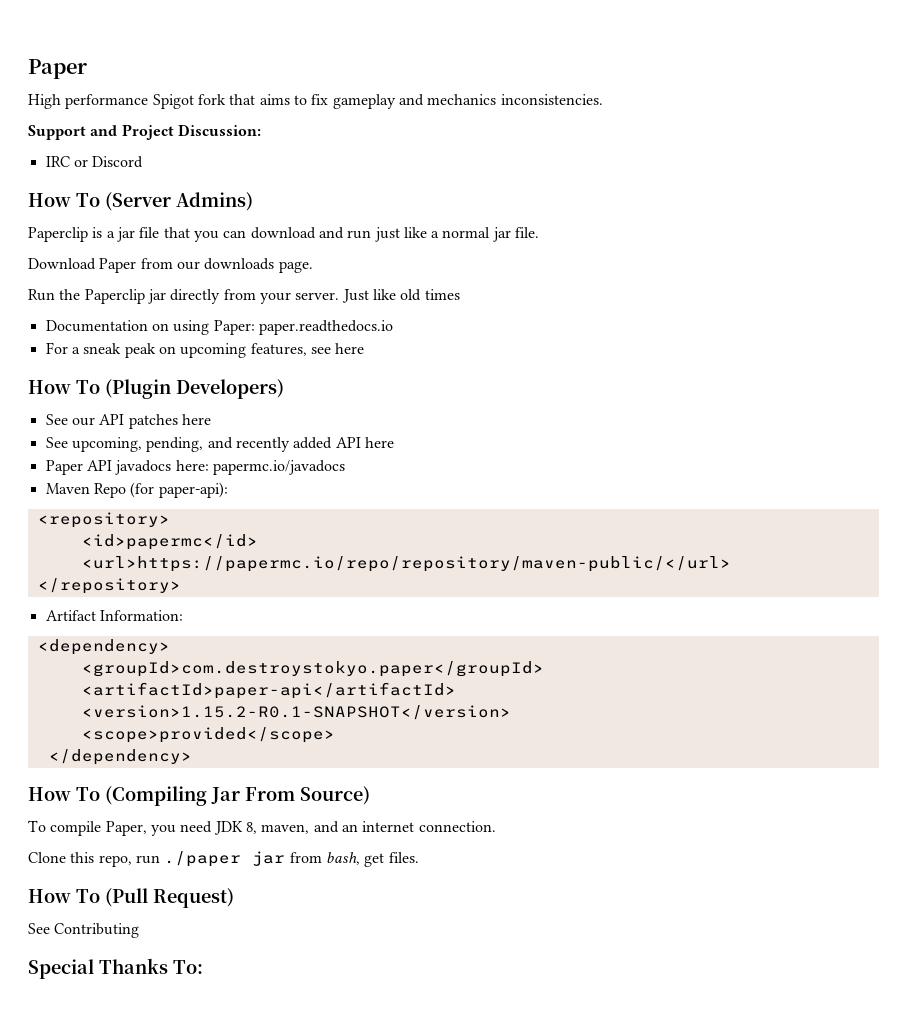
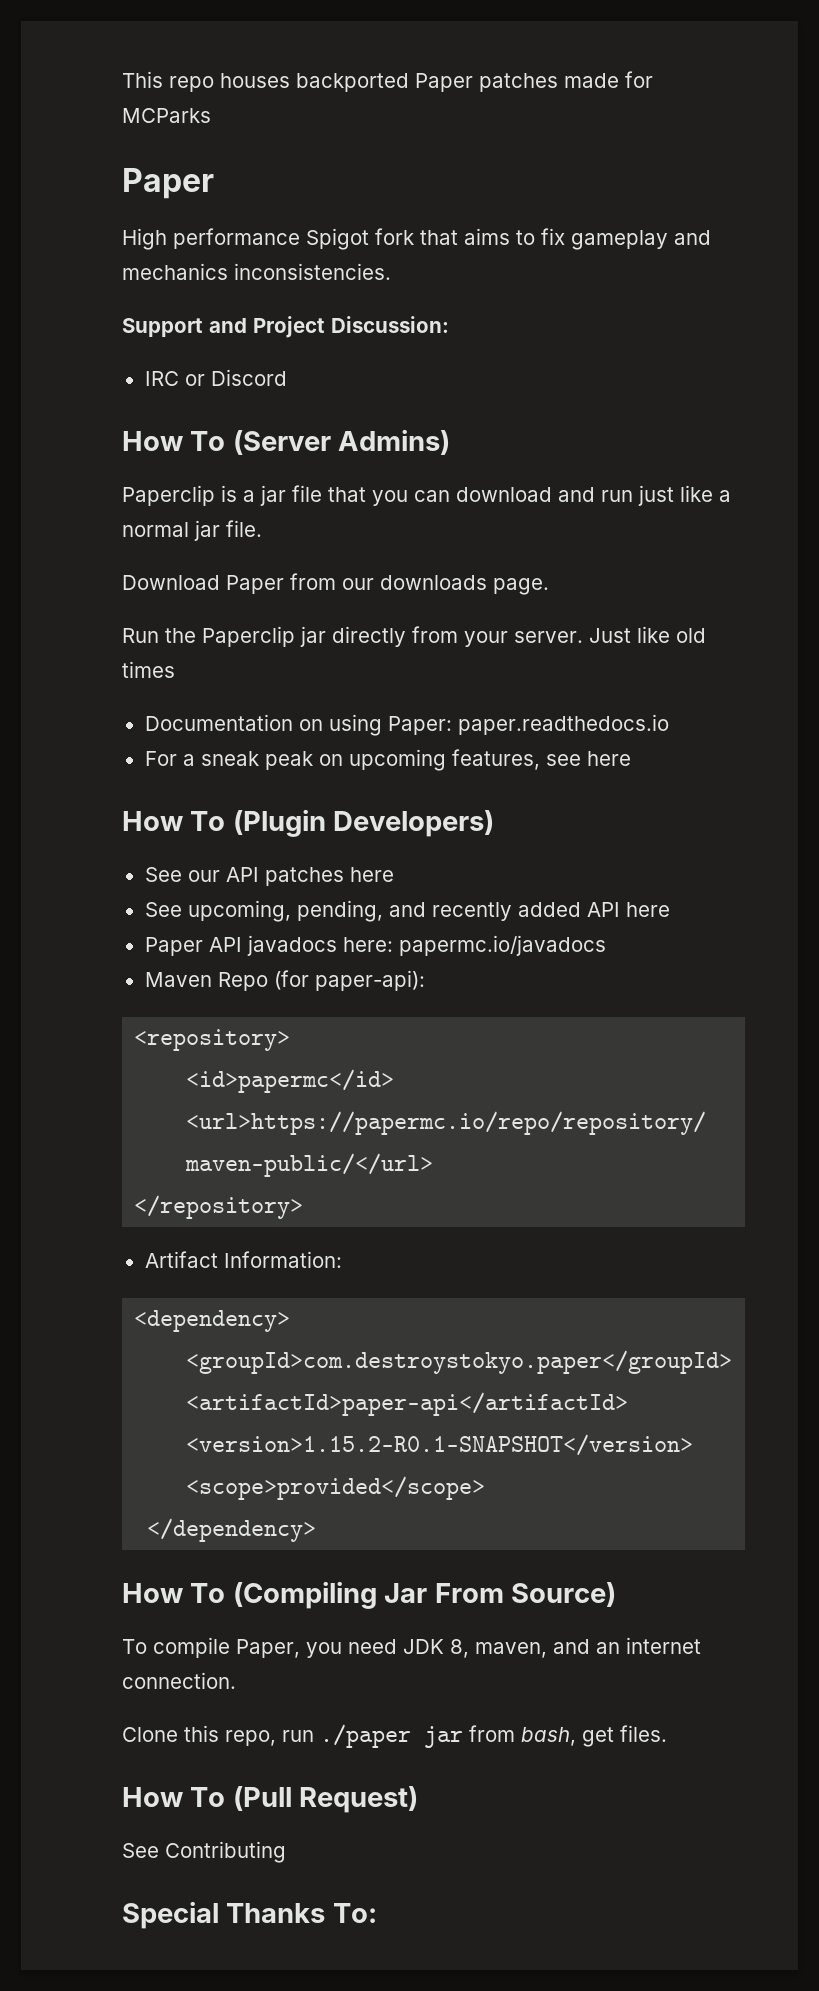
(28, 69) none -> [122,71,653,92] [122,108,211,123] This repo houses backported Paper patches made for MCParks //

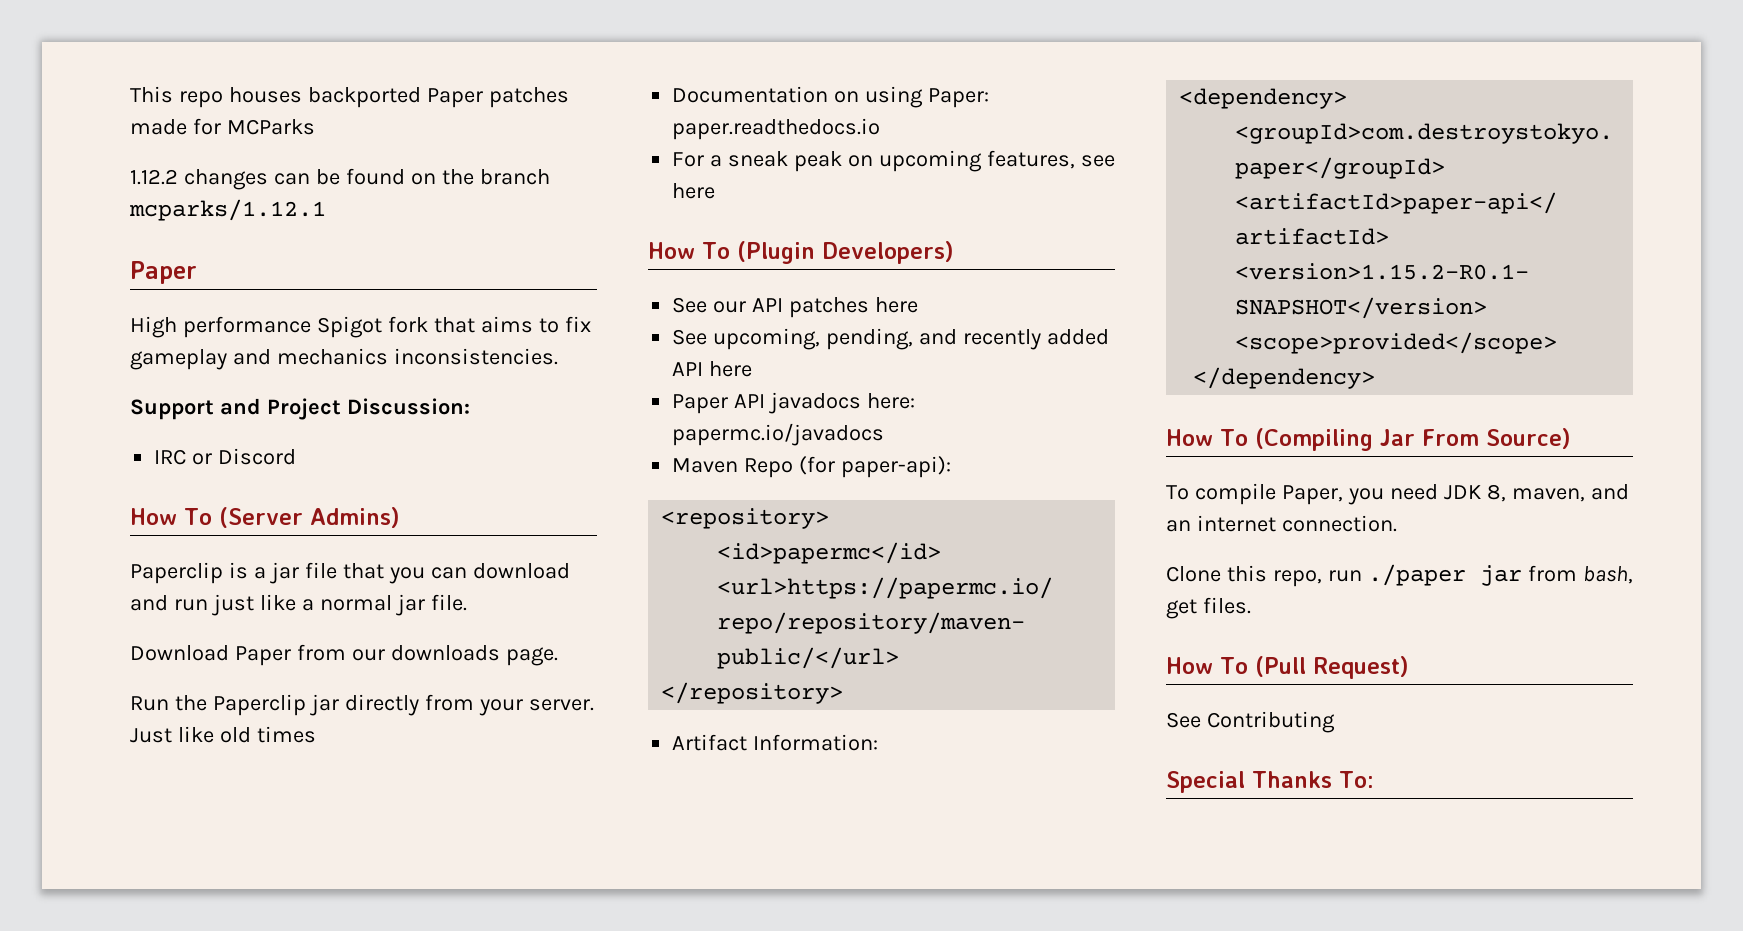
(211, 115) none -> [130,168,550,190] [129,199,326,221] // 1.12.2 changes can be found on the branch mcparks/1.12.1

